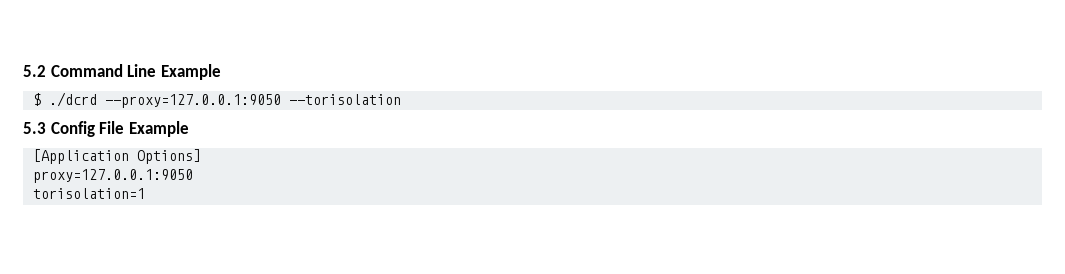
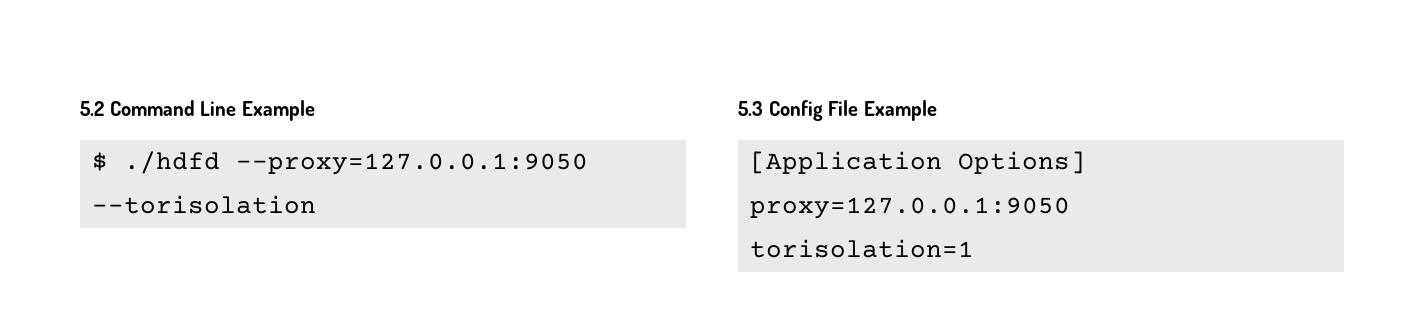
[49,92,98,107] ./dcrd -> [124,151,221,174] ./hdfd

